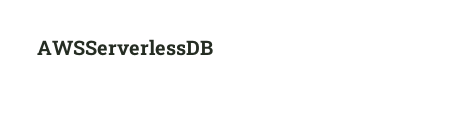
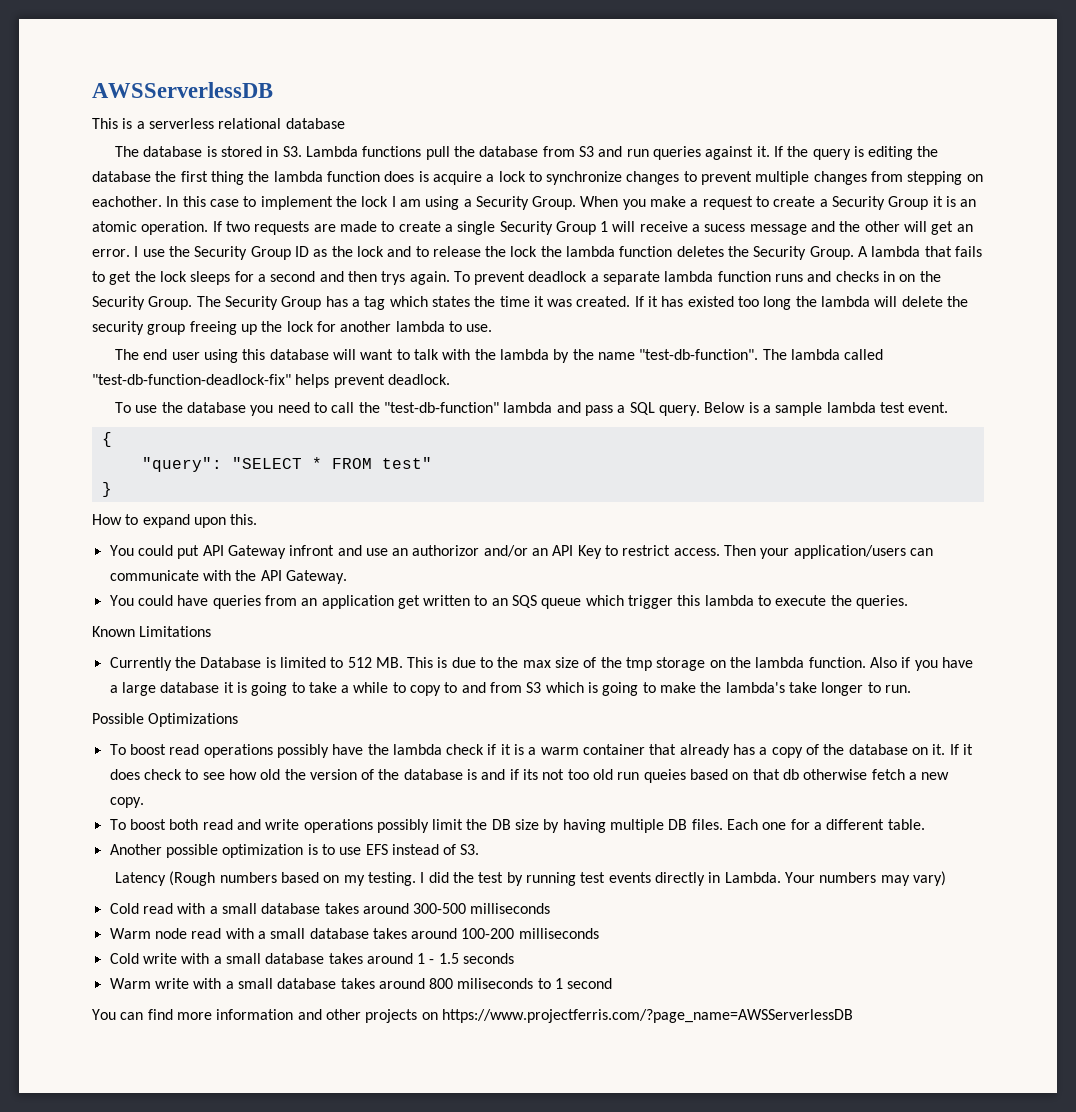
(213, 47) none -> [92,118,345,129] [115,146,939,160] [92,171,983,185] [92,196,977,210] [92,221,973,235] [92,246,983,260] [92,271,941,285] [92,296,969,310] [92,321,493,335] [115,349,884,363] [92,374,450,388] [115,402,949,416] [101,432,112,447] [141,457,432,472] [101,482,112,497] [92,514,258,528] [109,545,934,559] [109,570,347,584] [109,595,909,609] [92,626,212,637] [109,657,973,671] [109,682,911,696] [92,713,239,727] [109,744,973,758] [109,769,950,783] [109,797,144,808] [109,819,925,833] [109,844,480,858] [115,871,946,886] [109,903,551,914] [109,928,599,939] [109,953,515,964] [109,978,613,989] [92,1009,853,1023] // This is a serverless relational database // The database is stored in S3. Lambda functions pull the database from S3 and run queries against it. If the query is editing the database the first thing the lambda function does is acquire a lock to synchronize changes to prevent multiple changes from stepping on eachother. In this case to implement the lock I am using a Security Group. When you make a request to create a Security Group it is an atomic operation. If two requests are made to create a single Security Group 1 will receive a sucess message and the other will get an error. I use the Security Group ID as the lock and to release the lock the lambda function deletes the Security Group. A lambda that fails to get the lock sleeps for a second and then trys again. To prevent deadlock a separate lambda function runs and checks in on the Security Group. The Security Group has a tag which states the time it was created. If it has existed too long the lambda will delete the security group freeing up the lock for another lambda to use. // The end user using this database will want to talk with the lambda by the name "test-db-function". The lambda called "test-db-function-deadlock-fix" helps prevent deadlock. // To use the database you need to call the "test-db-function" lambda and pass a SQL query. Below is a sample lambda test event. // { // "query": "SELECT * FROM test" // } // How to expand upon this. // You could put API Gateway infront and use an authorizor and/or an API Key to restrict access. Then your application/users can communicate with the API Gateway. // You could have queries from an application get written to an SQS queue which trigger this lambda to execute the queries. // Known Limitations // Currently the Database is limited to 512 MB. This is due to the max size of the tmp storage on the lambda function. Also if you have a large database it is going to take a while to copy to and from S3 which is going to make the lambda's take longer to run. // Possible Optimizations // To boost read operations possibly have the lambda check if it is a warm container that already has a copy of the database on it. If it does check to see how old the version of the database is and if its not too old run queies based on that db otherwise fetch a new copy. // To boost both read and write operations possibly limit the DB size by having multiple DB files. Each one for a different table. // Another possible optimization is to use EFS instead of S3. // Latency (Rough numbers based on my testing. I did the test by running test events directly in Lambda. Your numbers may vary) // Cold read with a small database takes around 300-500 milliseconds // Warm node read with a small database takes around 100-200 milliseconds // Cold write with a small database takes around 1 - 1.5 seconds // Warm write with a small database takes around 800 miliseconds to 1 second // You can find more information and other projects on https://www.projectferris.com/?page_name=AWSServerlessDB

